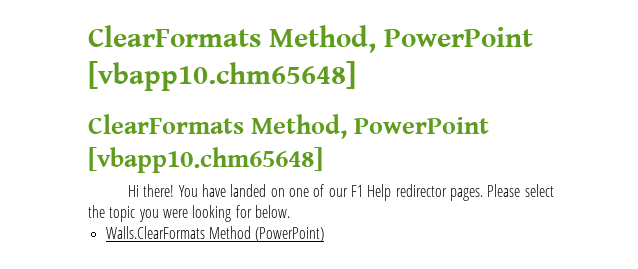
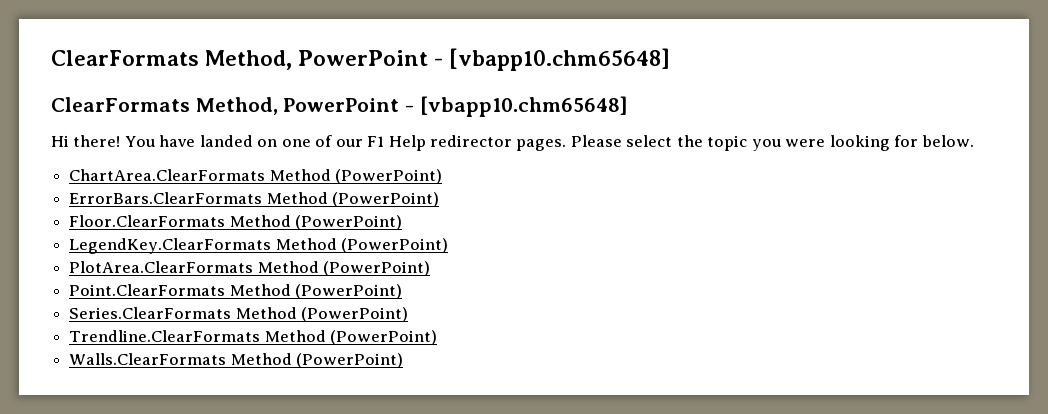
[88,25,533,53] ClearFormats Method, PowerPoint -> [51,50,444,70] ClearFormats Method, PowerPoint -
(489, 125) none -> [404,105,414,112] -
(290, 211) none -> [69,169,443,184] [69,192,440,207] [69,215,403,230] [69,238,449,254] [69,261,431,276] [69,284,403,299] [69,307,409,322] [69,330,438,345] // ChartArea.ClearFormats Method (PowerPoint) // ErrorBars.ClearFormats Method (PowerPoint) // Floor.ClearFormats Method (PowerPoint) // LegendKey.ClearFormats Method (PowerPoint) // PlotArea.ClearFormats Method (PowerPoint) // Point.ClearFormats Method (PowerPoint) // Series.ClearFormats Method (PowerPoint) // Trendline.ClearFormats Method (PowerPoint)

